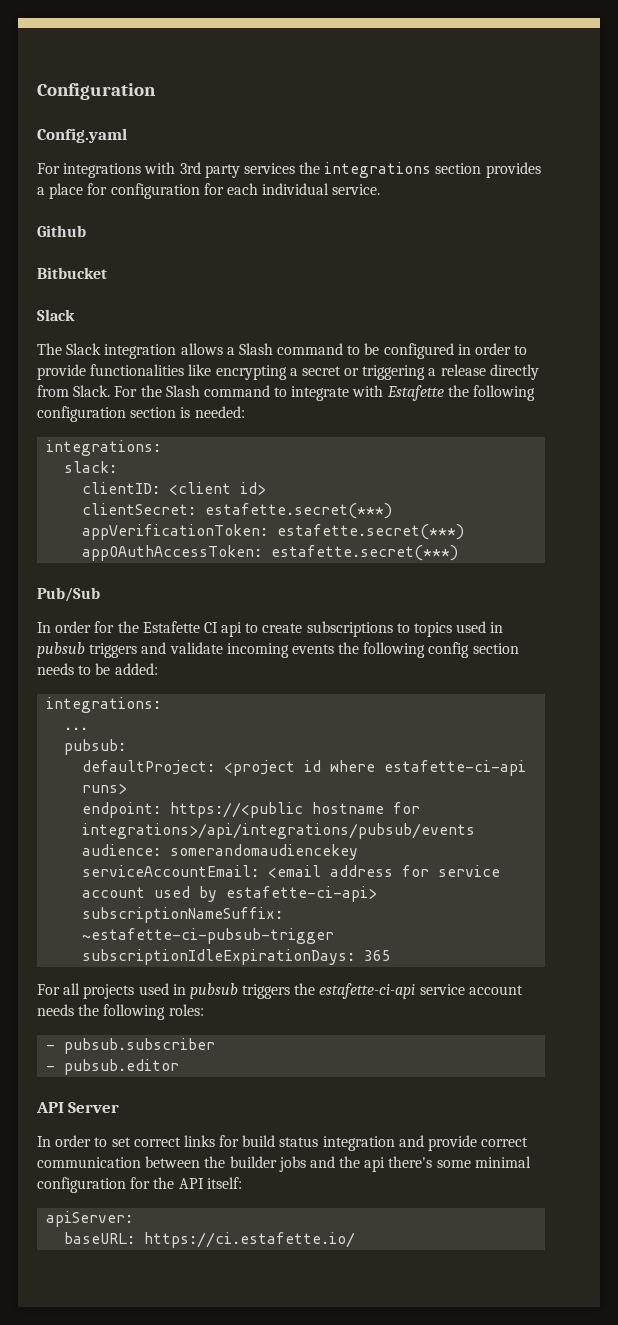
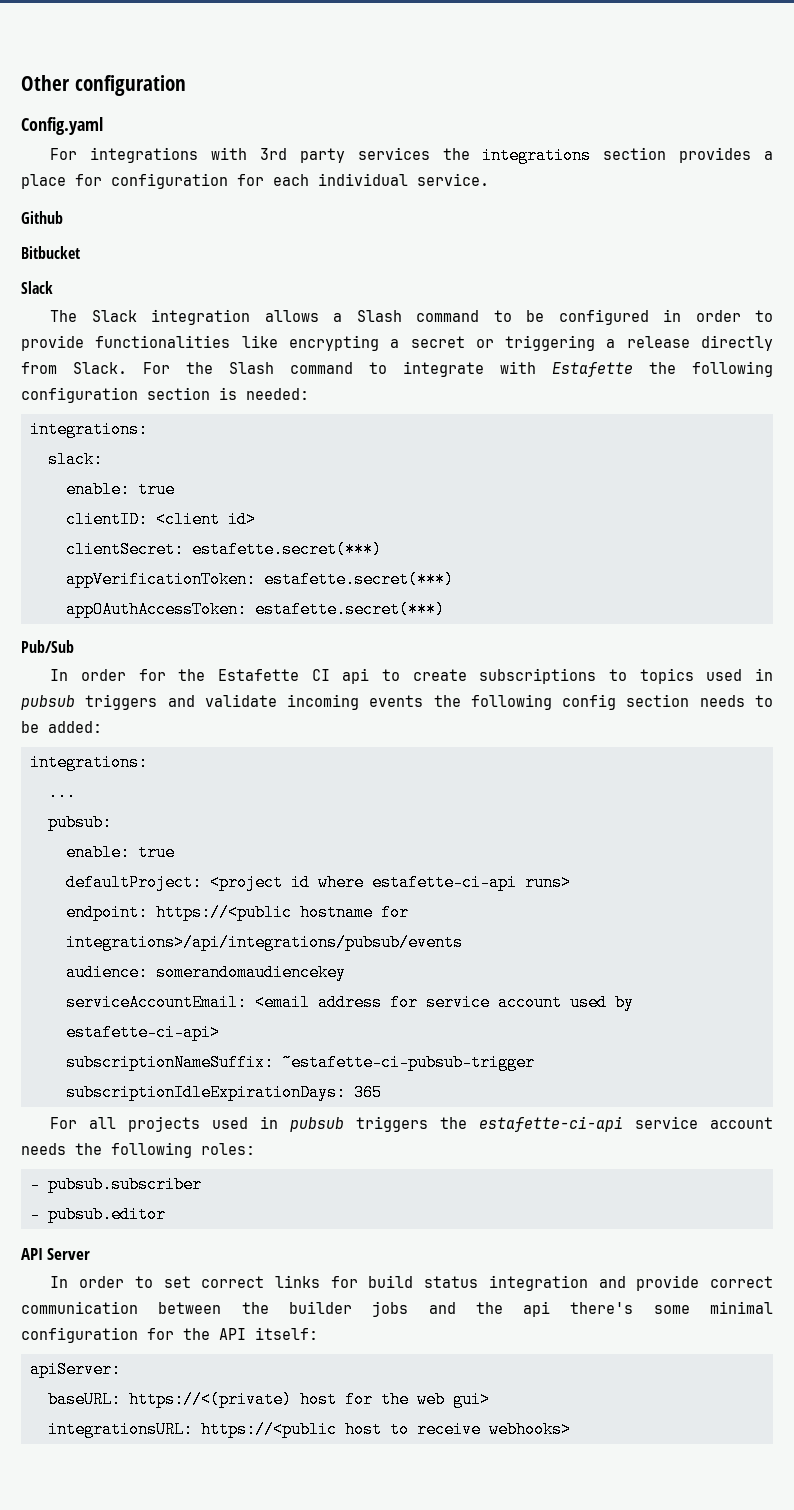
[37,83,156,100] Configuration -> [21,75,186,96] Other configuration
(118, 467) none -> [66,481,175,498] // enable: true
(127, 747) none -> [66,844,175,861] // enable: true
[144,1232,356,1248] https://ci.estafette.io/ -> [129,1391,490,1408] [48,1421,571,1438] https://<(private) host for the web gui> // integrationsURL: https://<public host to receive webhooks>

